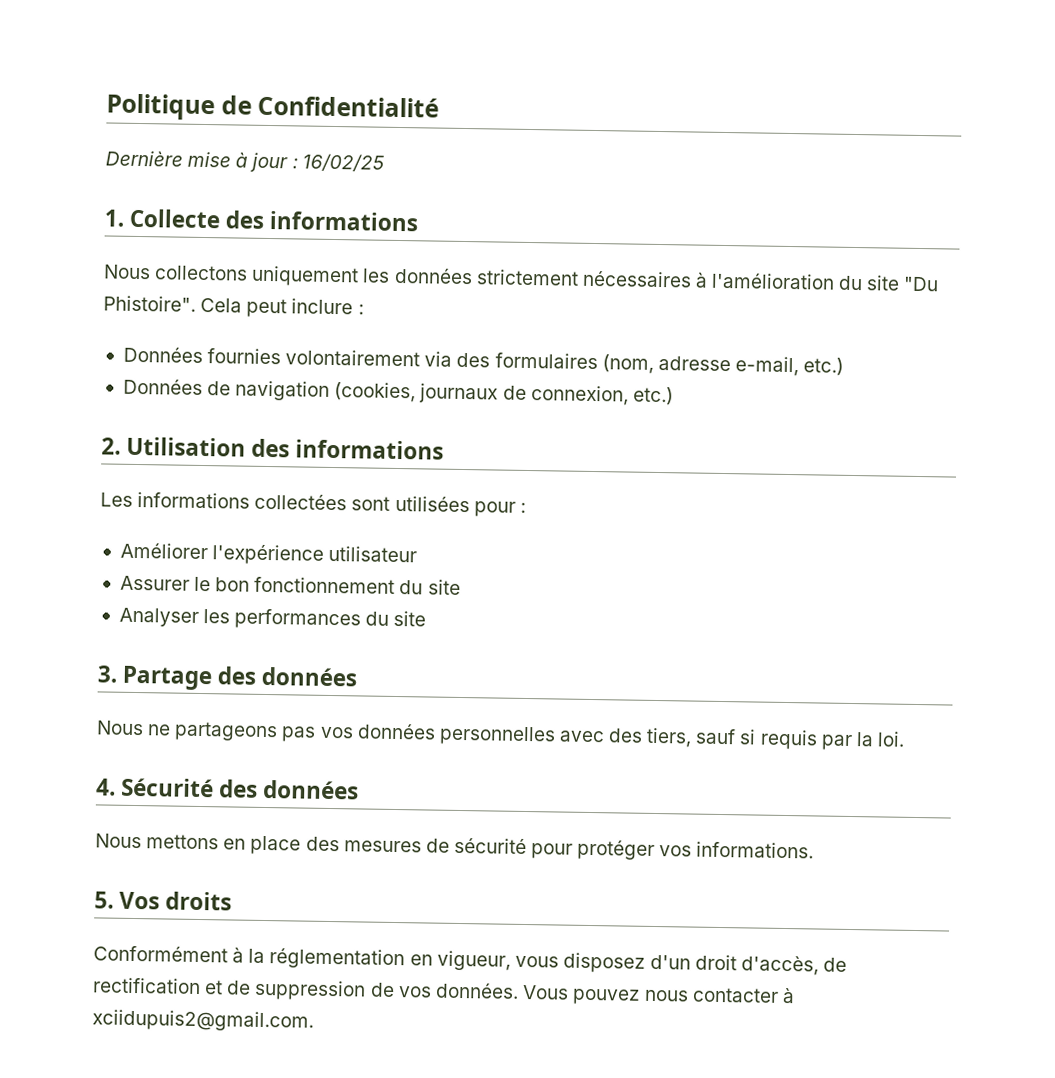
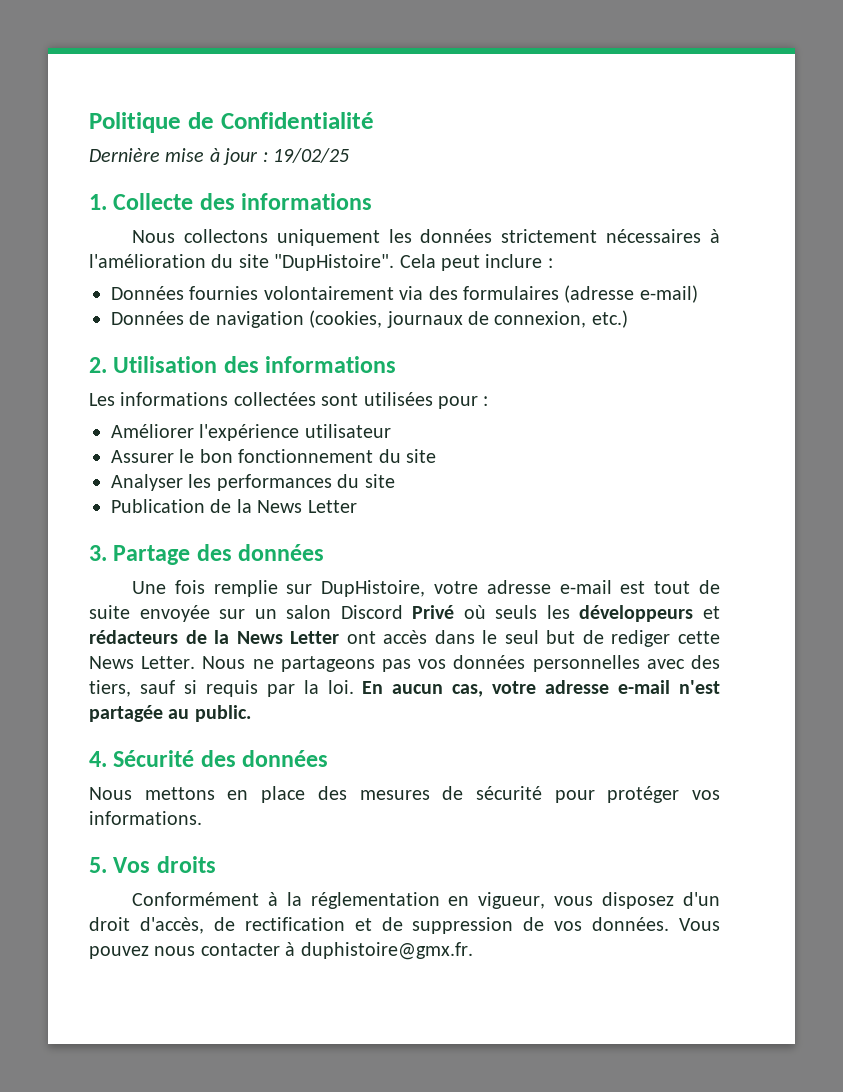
[301,153,384,172] 16/02/25 -> [273,148,349,163] 19/02/25
[903,276,940,292] [103,295,196,312] "Du Phistoire". -> [274,254,395,271] "DupHistoire".
[601,354,845,377] (nom, adresse e-mail, etc.) -> [564,285,698,303] (adresse e-mail)
(427, 618) none -> [111,499,357,513] // Publication de la News Letter
(358, 676) none -> [131,580,720,597] [89,605,720,622] [89,630,720,647] [89,656,196,669] Une fois remplie sur DupHistoire, votre adresse e-mail est tout de suite envoyée sur un salon Discord Privé où seuls les développeurs et rédacteurs de la News Letter ont accès dans le seul but de rediger cette News Letter.
(905, 739) none -> [362,680,720,697] [89,705,251,722] En aucun cas, votre adresse e-mail n'est partagée au public.
[92,1009,314,1032] xciidupuis2@gmail.com. -> [300,942,473,960] duphistoire@gmx.fr.

